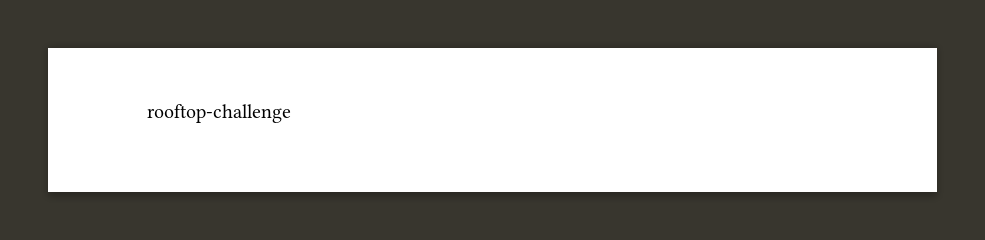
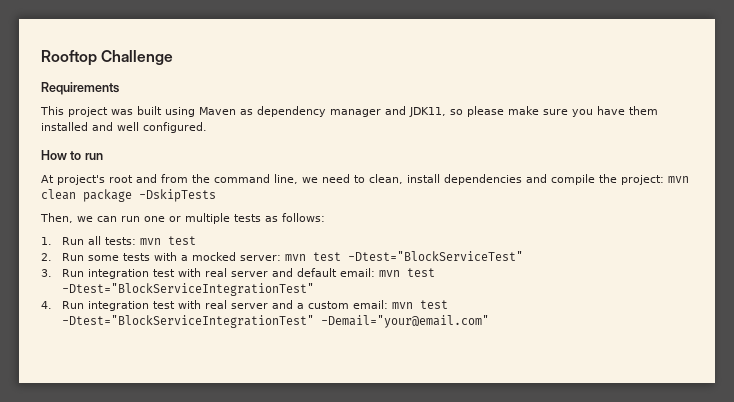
[147,104,291,123] rooftop-challenge -> [41,50,174,66] [41,82,119,95] [40,106,658,117] [41,122,207,133] [41,150,103,160] [41,174,689,185] [41,189,216,202] [40,213,325,224] [41,236,197,245] [41,251,524,261] [41,268,436,279] [62,283,315,296] [41,300,449,311] [62,315,490,328] Rooftop Challenge // Requirements // This project was built using Maven as dependency manager and JDK11, so please make sure you have them installed and well configured. // How to run // At project's root and from the command line, we need to clean, install dependencies and compile the project: mvn clean package -DskipTests // Then, we can run one or multiple tests as follows: // 1. Run all tests: mvn test // 2. Run some tests with a mocked server: mvn test -Dtest="BlockServiceTest" // 3. Run integration test with real server and default email: mvn test -Dtest="BlockServiceIntegrationTest" // 4. Run integration test with real server and a custom email: mvn test -Dtest="BlockServiceIntegrationTest" -Demail="your@email.com"

